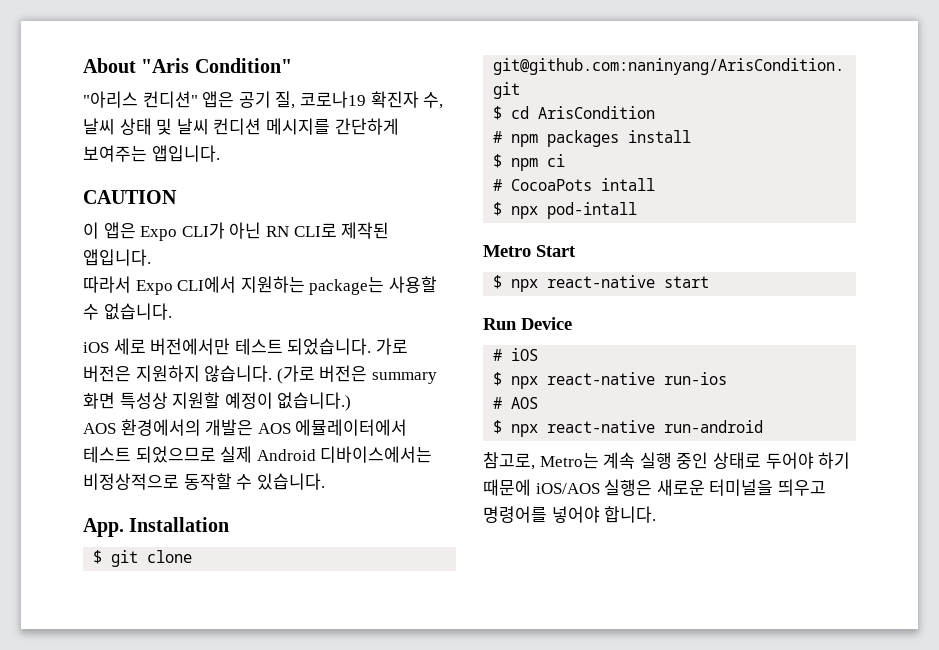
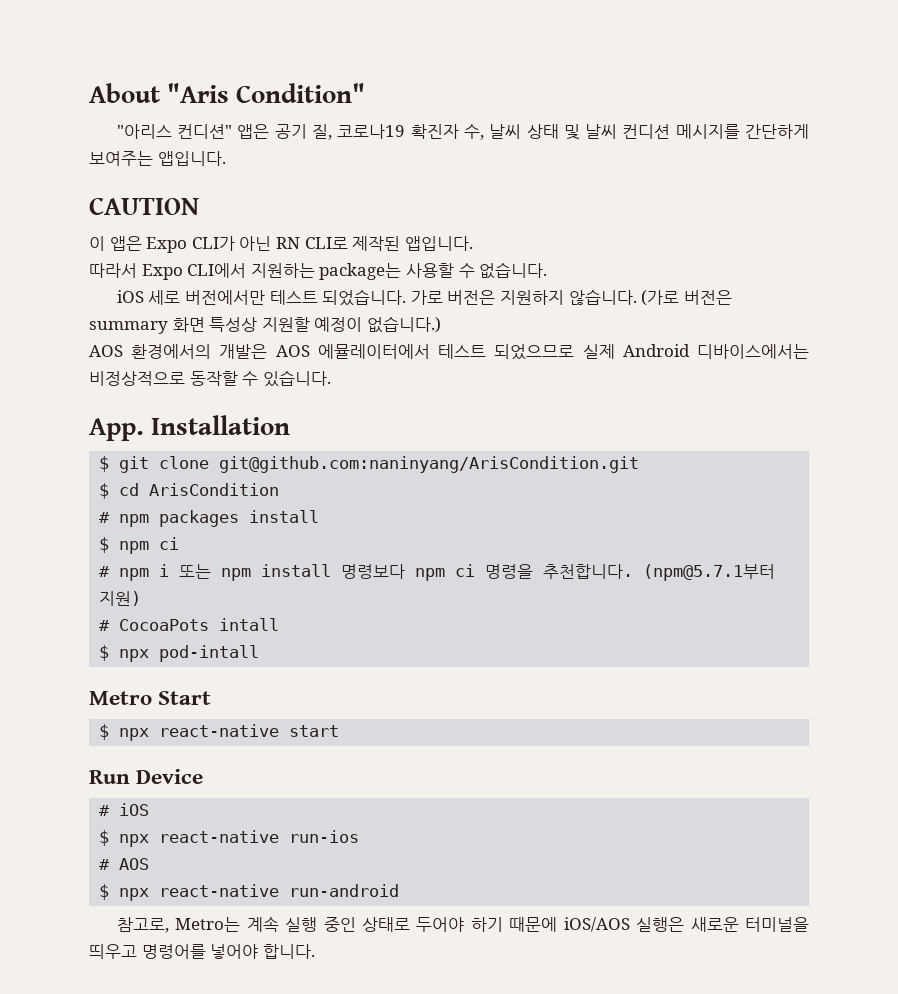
(566, 160) none -> [99,564,776,581] [99,591,142,606] // # npm i 또는 npm install 명령보다 npm ci 명령을 추천합니다. (npm@5.7.1부터 지원)

